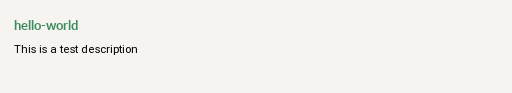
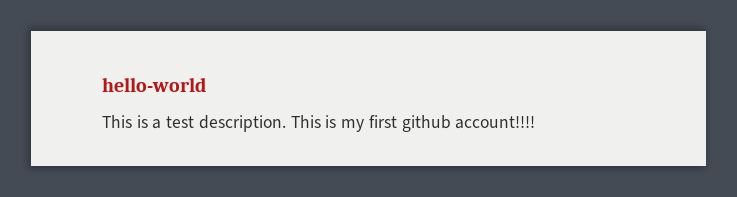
[81,45,139,55] description -> [198,115,536,132] description. This is my first github account!!!!

